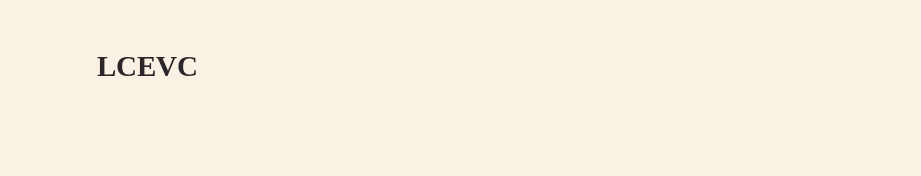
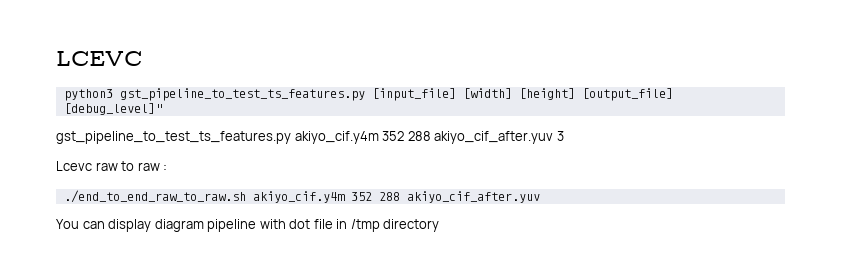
(198, 66) none -> [63,88,673,101] [63,103,162,115] [56,131,564,144] [56,161,168,171] [63,190,540,203] [56,219,440,232] // python3 gst_pipeline_to_test_ts_features.py [input_file] [width] [height] [output_file] [debug_level]" // gst_pipeline_to_test_ts_features.py akiyo_cif.y4m 352 288 akiyo_cif_after.yuv 3 // Lcevc raw to raw : // ./end_to_end_raw_to_raw.sh akiyo_cif.y4m 352 288 akiyo_cif_after.yuv // You can display diagram pipeline with dot file in /tmp directory

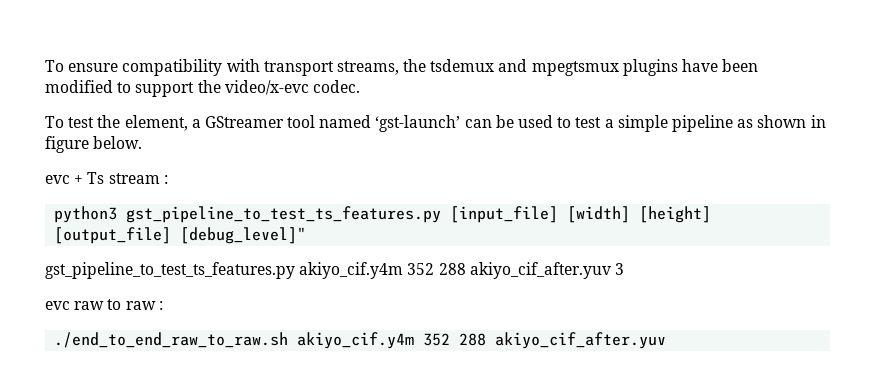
[56,51,142,66] LCEVC -> [45,59,759,76] [45,80,360,97] [45,115,826,132] [45,136,143,153] [45,172,168,184] To ensure compatibility with transport streams, the tsdemux and mpegtsmux plugins have been modified to support the video/x-evc codec. // To test the element, a GStreamer tool named ‘gst-launch’ can be used to test a simple pipeline as shown in figure below. // evc + Ts stream :
[56,161,92,171] Lcevc -> [45,301,70,310] evc
[56,219,440,232] // You can display diagram pipeline with dot file in /tmp directory -> (667, 340) none

